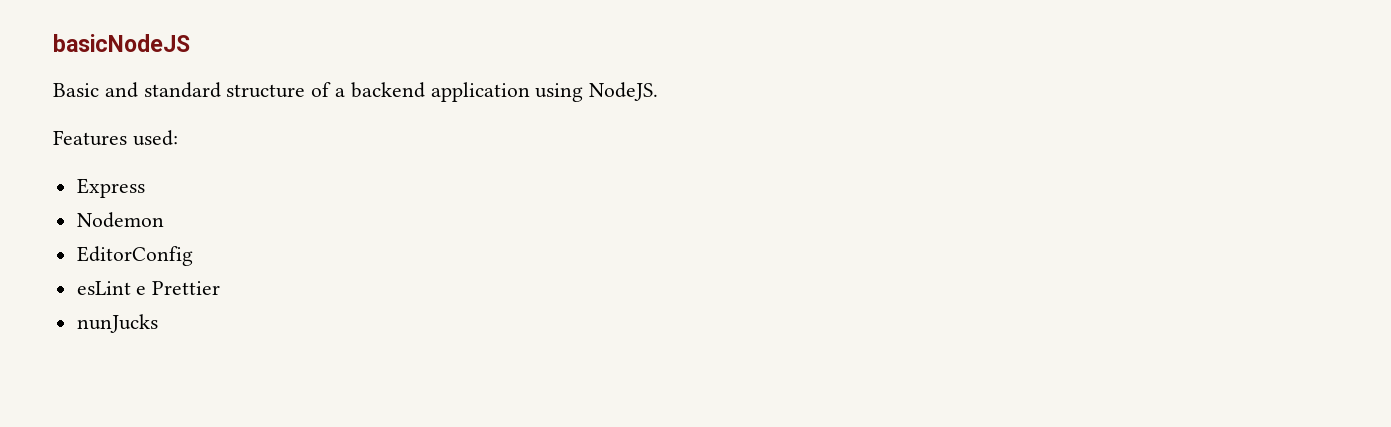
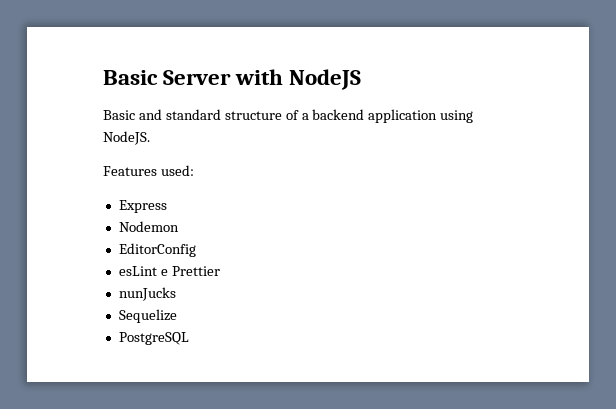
[53,34,190,52] basicNodeJS -> [103,69,362,90] Basic Server with NodeJS
(158, 323) none -> [118,309,177,323] [118,332,189,345] // Sequelize // PostgreSQL

